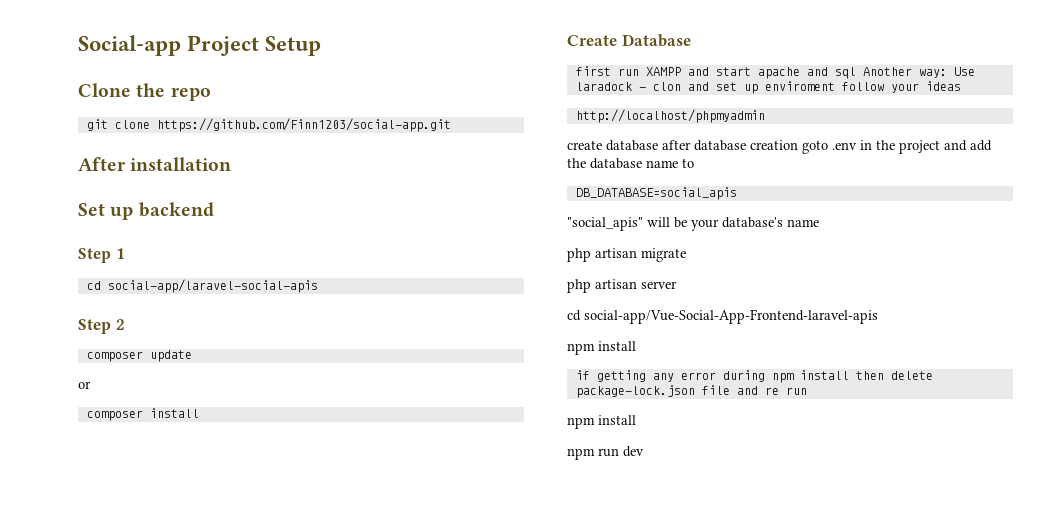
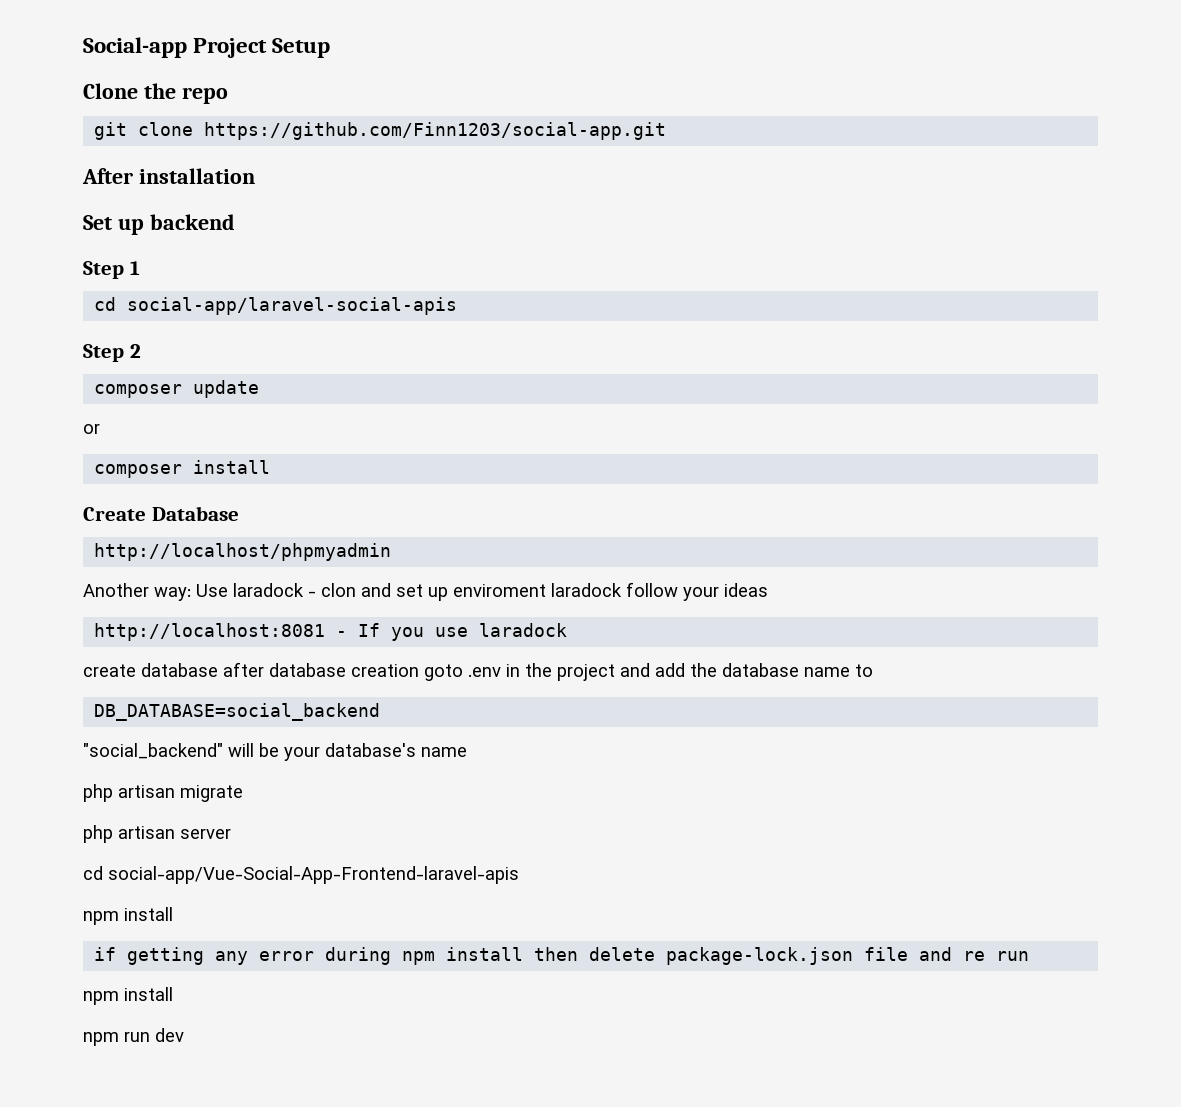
[575,66,856,79] first run XAMPP and start apache and sql -> [94,543,392,561] http://localhost/phpmyadmin //
(835, 86) none -> [551,583,622,597] laradock
[575,109,765,123] http://localhost/phpmyadmin -> [94,623,568,641] http://localhost:8081 - If you use laradock
[575,187,737,200] [567,217,643,231] DB_DATABASE=social_apis // "social_apis" -> [94,703,381,721] [83,743,223,759] DB_DATABASE=social_backend // "social_backend"

